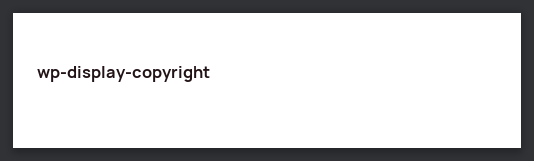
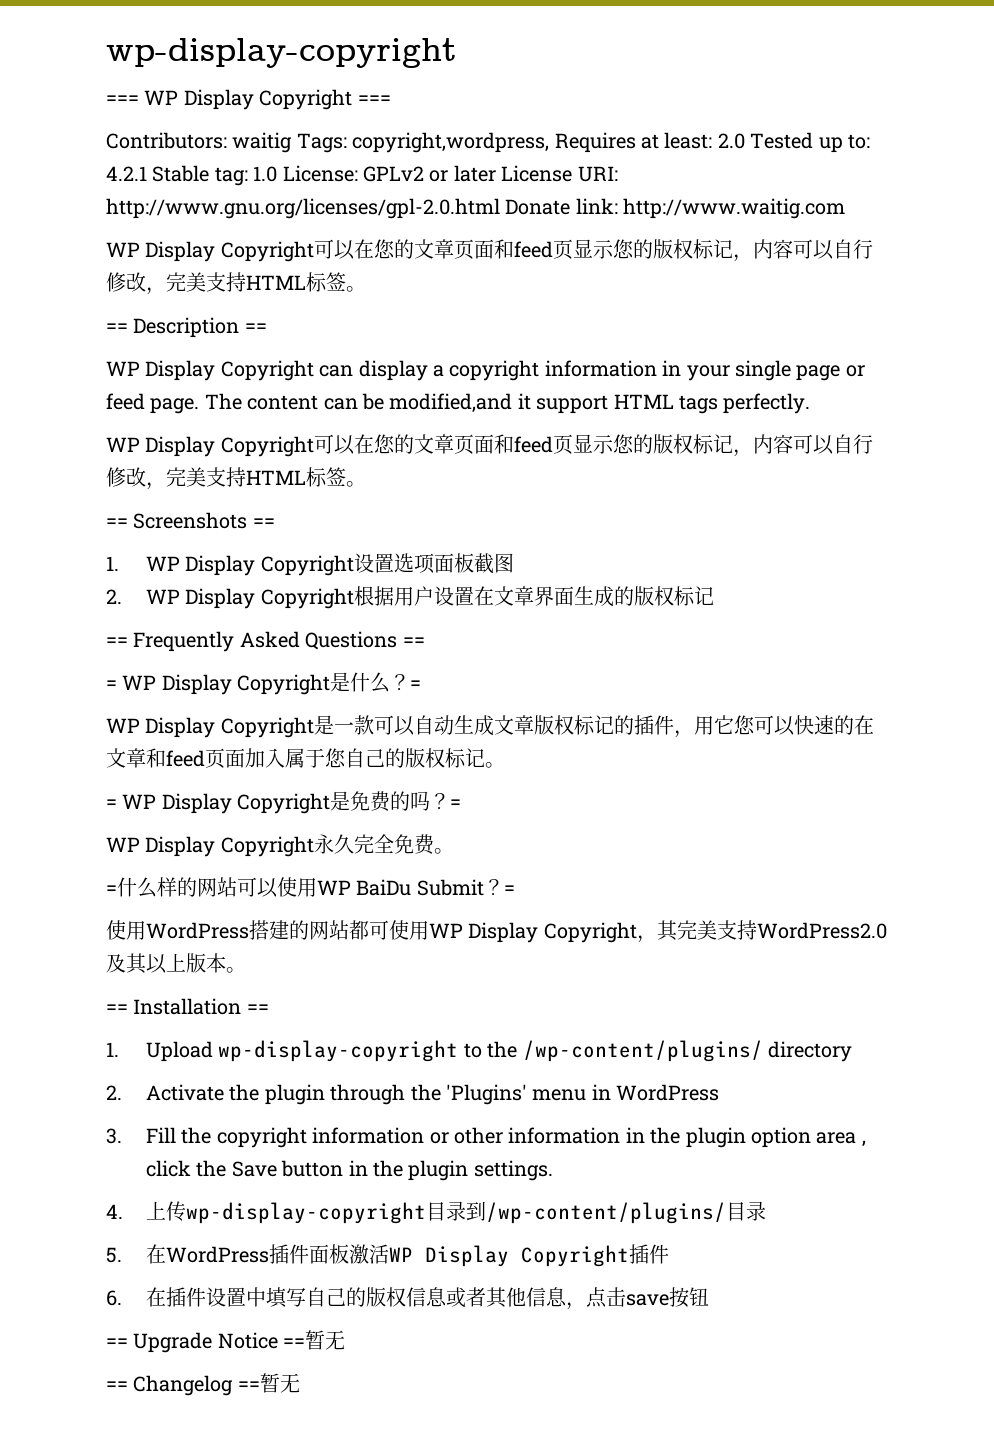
[37,66,210,82] wp-display-copyright -> [106,38,457,68] [106,89,391,110] [106,132,870,153] [106,165,618,186] [106,198,846,219] [106,239,873,262] [106,272,366,295] [106,317,267,338] [106,360,865,381] [106,393,811,414] [106,434,873,457] [106,467,366,490] [106,512,275,529] [106,553,514,576] [106,586,714,609] [106,631,425,652] [106,672,422,695] [106,715,874,738] [106,748,505,768] [106,791,462,814] [106,834,454,857] [106,877,515,898] [106,920,887,943] [106,953,246,974] [106,998,269,1015] [106,1040,852,1062] [106,1084,720,1105] [106,1127,866,1148] [145,1160,553,1181] [106,1201,766,1224] [106,1244,669,1267] [106,1287,709,1310] [106,1330,346,1353] [106,1373,300,1396] wp-display-copyright // === WP Display Copyright === // Contributors: waitig Tags: copyright,wordpress, Requires at least: 2.0 Tested up to: 4.2.1 Stable tag: 1.0 License: GPLv2 or later License URI: http://www.gnu.org/licenses/gpl-2.0.html Donate link: http://www.waitig.com // WP Display Copyright可以在您的文章页面和feed页显示您的版权标记，内容可以自行修改，完美支持HTML标签。 // == Description == // WP Display Copyright can display a copyright information in your single page or feed page. The content can be modified,and it support HTML tags perfectly. // WP Display Copyright可以在您的文章页面和feed页显示您的版权标记，内容可以自行修改，完美支持HTML标签。 // == Screenshots == // 1. WP Display Copyright设置选项面板截图 // 2. WP Display Copyright根据用户设置在文章界面生成的版权标记 // == Frequently Asked Questions == // = WP Display Copyright是什么？= // WP Display Copyright是一款可以自动生成文章版权标记的插件，用它您可以快速的在文章和feed页面加入属于您自己的版权标记。 // = WP Display Copyright是免费的吗？= // WP Display Copyright永久完全免费。 // =什么样的网站可以使用WP BaiDu Submit？= // 使用WordPress搭建的网站都可使用WP Display Copyright，其完美支持WordPress2.0及其以上版本。 // == Installation == // 1. Upload wp-display-copyright to the /wp-content/plugins/ directory // 2. Activate the plugin through the 'Plugins' menu in WordPress // 3. Fill the copyright information or other information in the plugin option area , click the Save button in the plugin settings. // 4.上传wp-display-copyright目录到/wp-content/plugins/目录 // 5.在WordPress插件面板激活WP Display Copyright插件 // 6.在插件设置中填写自己的版权信息或者其他信息，点击save按钮 // == Upgrade Notice ==暂无 // == Changelog ==暂无

